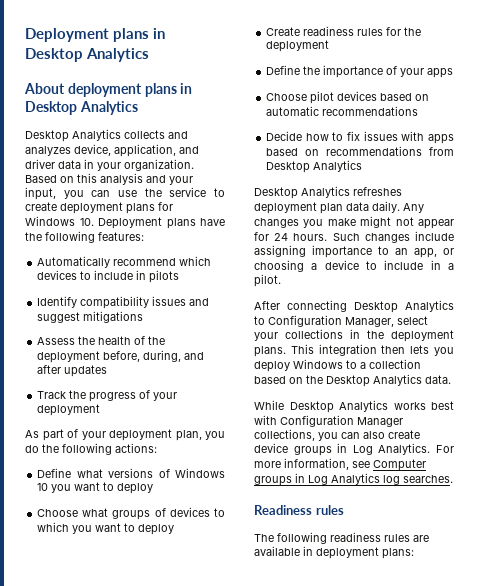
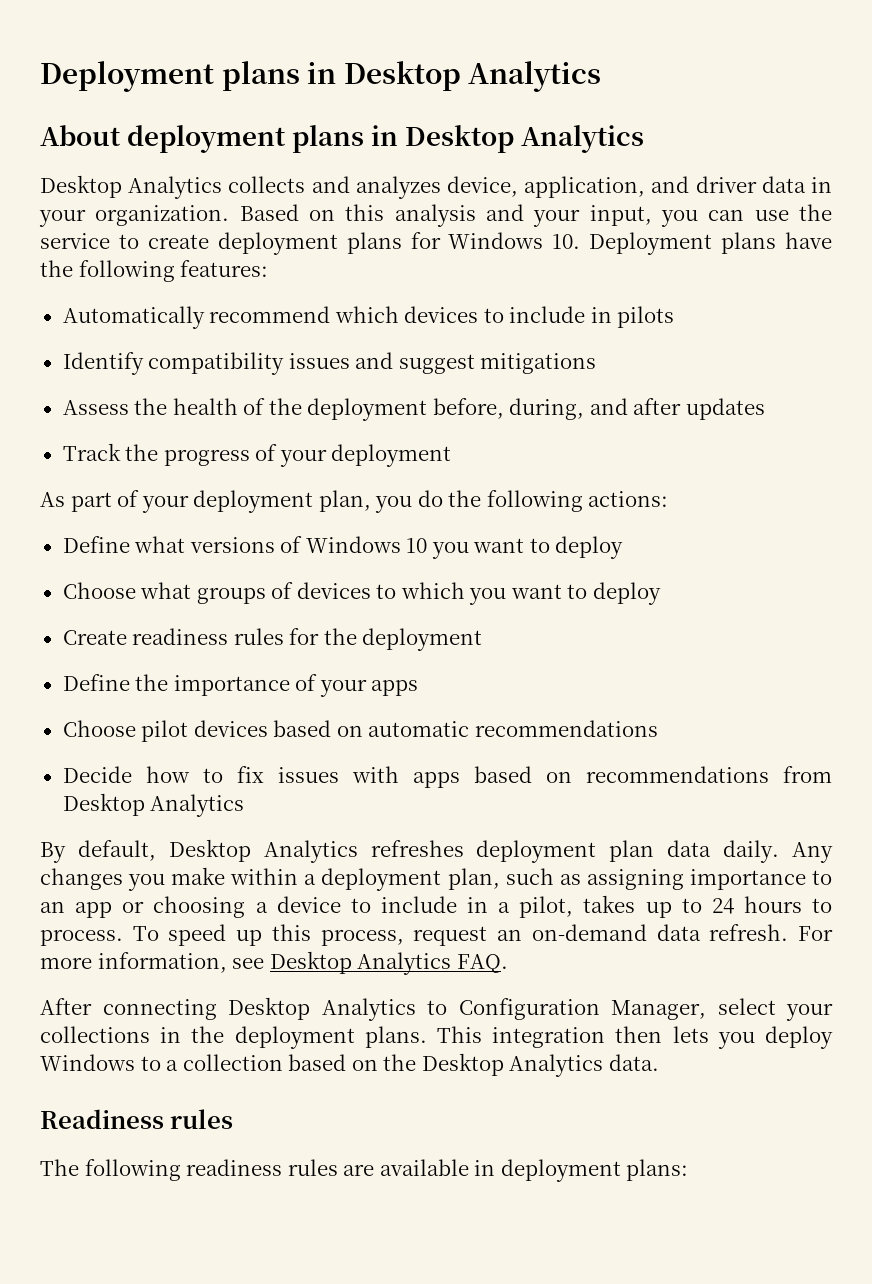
(363, 166) none -> [40,840,156,863] By default,
[360,216,454,229] [254,231,454,243] might not appear for 24 hours. Such changes include -> [230,868,581,891] within a deployment plan, such as
[414,248,437,258] app, -> [75,902,113,918] app
[254,274,281,287] pilot. -> [519,895,832,918] [40,924,834,946] [40,951,508,975] pilot, takes up to 24 hours to process. To speed up this process, request an on-demand data refresh. For more information, see Desktop Analytics FAQ.
[254,400,454,413] [254,415,403,427] [254,429,420,441] [254,443,454,456] [254,458,426,471] [254,473,453,486] // While Desktop Analytics works best with Configuration Manager collections, you can also create device groups in Log Analytics. For more information, see Computer groups in Log Analytics log searches. -> (659, 1062) none

